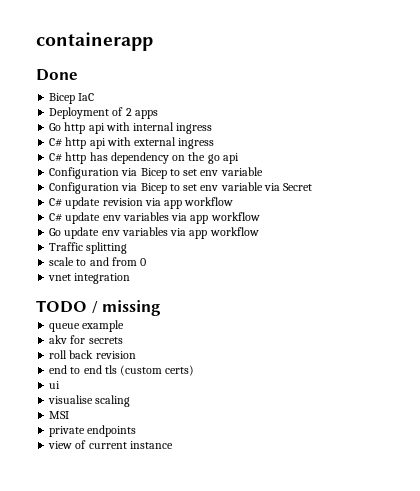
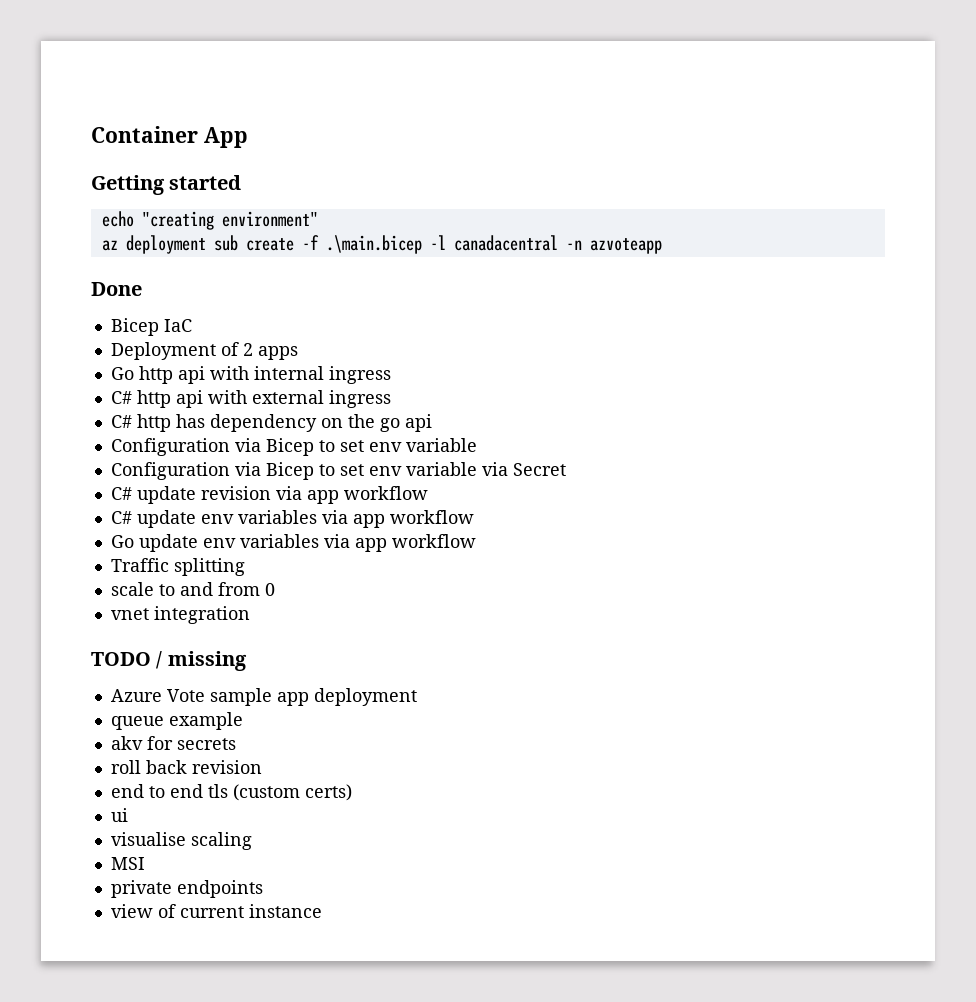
[36,32,153,51] containerapp -> [91,126,248,148] [91,175,242,195] [101,211,318,230] [101,235,662,254] Container App // Getting started // echo "creating environment" // az deployment sub create -f .\main.bicep -l canadacentral -n azvoteapp
(162, 308) none -> [110,688,417,706] // Azure Vote sample app deployment

